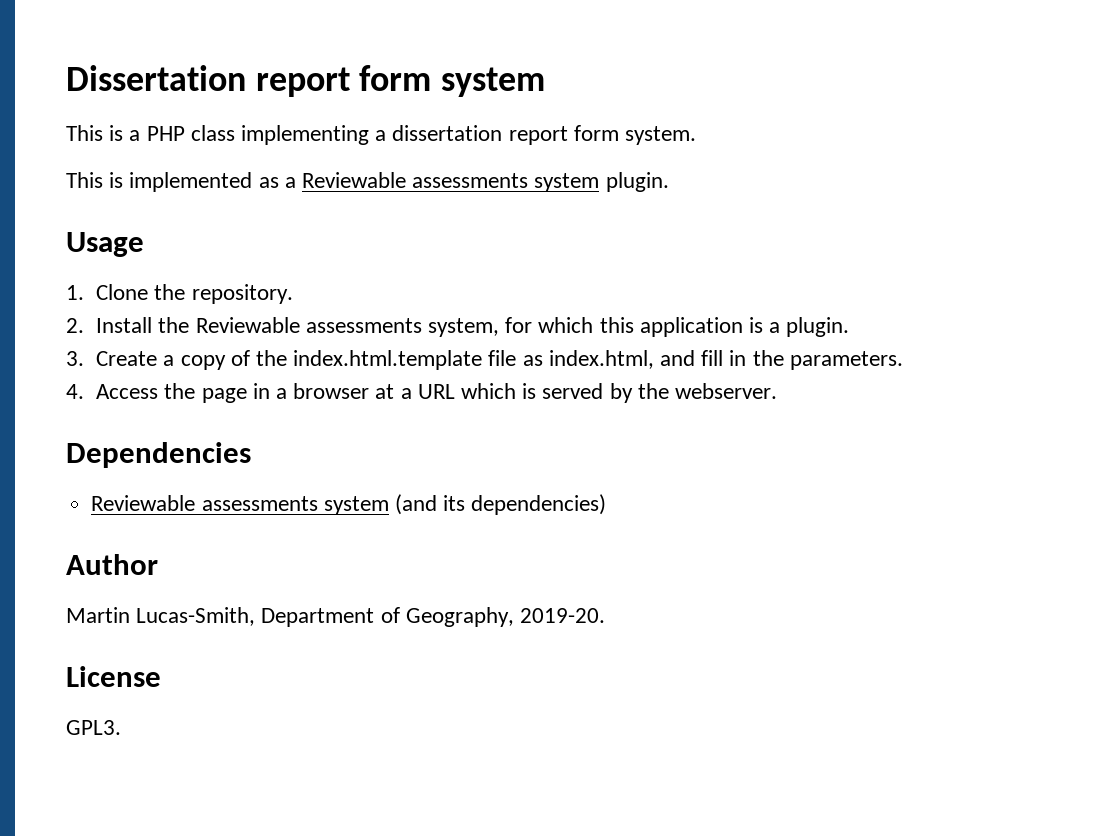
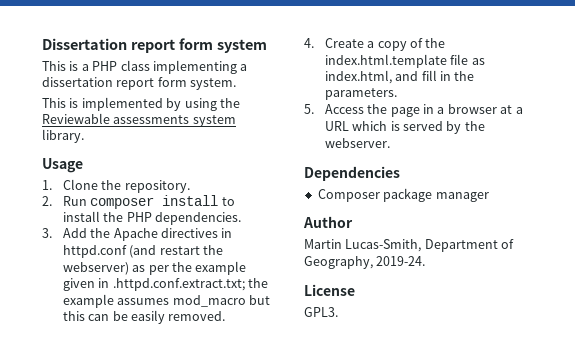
[258,172,669,192] as a Reviewable assessments system plugin. -> [166,98,240,111] [42,113,236,127] [42,129,84,143] by using the Reviewable assessments system library.
[96,317,850,337] [66,351,84,366] Install the Reviewable assessments system, for which this application is a plugin. // 3. -> [62,195,235,209] [62,211,242,225] [42,228,233,241] [62,245,224,258] [62,261,247,275] [62,278,269,291] [62,294,271,308] [62,310,226,324] [304,38,314,48] Run composer install to install the PHP dependencies. // 3. Add the Apache directives in httpd.conf (and restart the webserver) as per the example given in .httpd.conf.extract.txt; the example assumes mod_macro but this can be easily removed. // 4.
[66,384,84,399] 4. -> [304,104,314,114] 5.
[91,494,607,515] Reviewable assessments system (and its dependencies) -> [317,188,489,202] Composer package manager
[520,608,606,623] 2019-20. -> [376,256,426,266] 2019-24.

